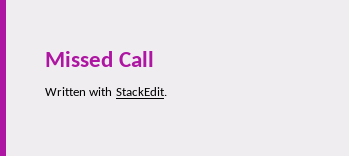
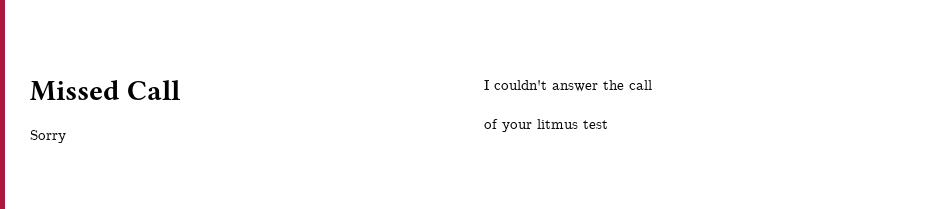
[45,87,167,96] Written with StackEdit. -> [30,130,66,143] [484,80,652,92] [484,119,608,132] Sorry // I couldn't answer the call // of your litmus test

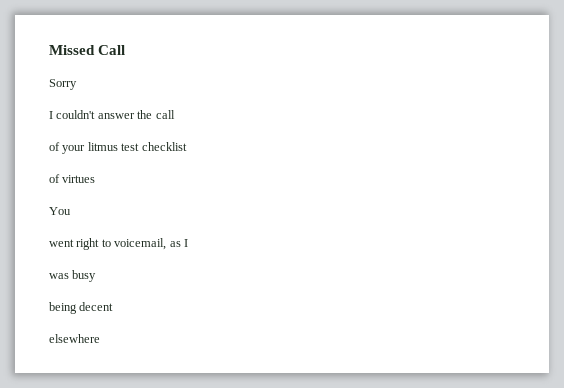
(608, 124) none -> [141,142,187,151] [49,174,96,183] [49,207,71,215] [49,238,188,250] [49,270,97,282] [49,302,114,314] [49,334,100,343] checklist // of virtues // You // went right to voicemail, as I // was busy // being decent // elsewhere

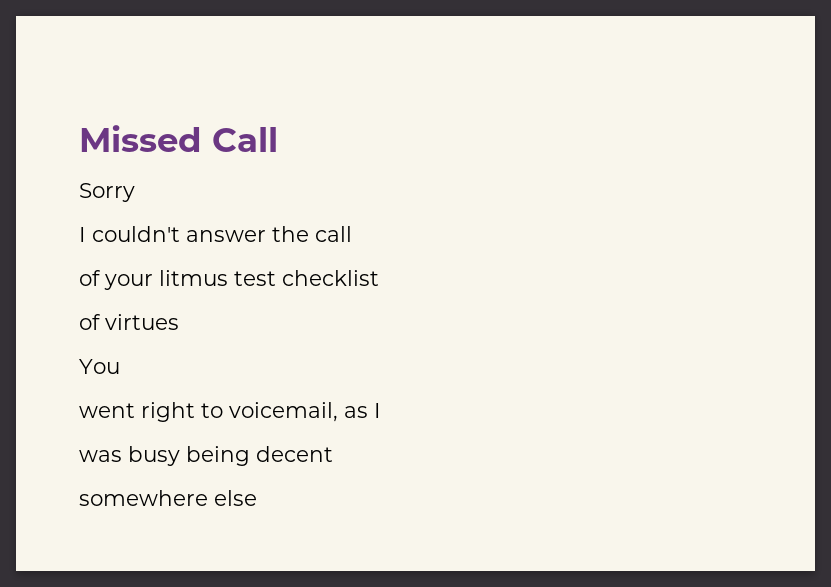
(97, 276) // -> (180, 456) none
[49,334,100,343] elsewhere -> [79,490,257,506] somewhere else

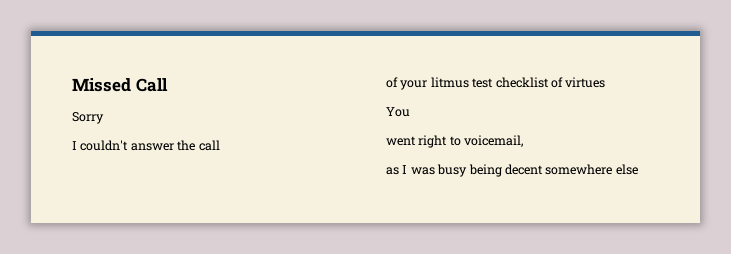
(379, 278) // -> (549, 82) none
(338, 412) none -> (524, 141) //
(381, 410) // -> (408, 169) none
(333, 454) // -> (543, 169) none

